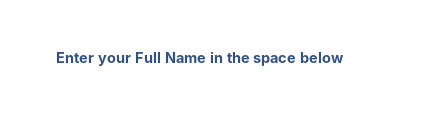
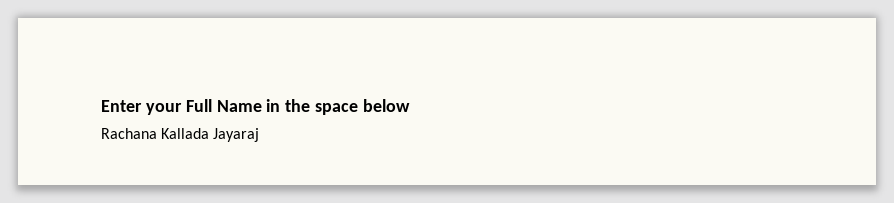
(345, 57) none -> [101,128,260,142] // Rachana Kallada Jayaraj

